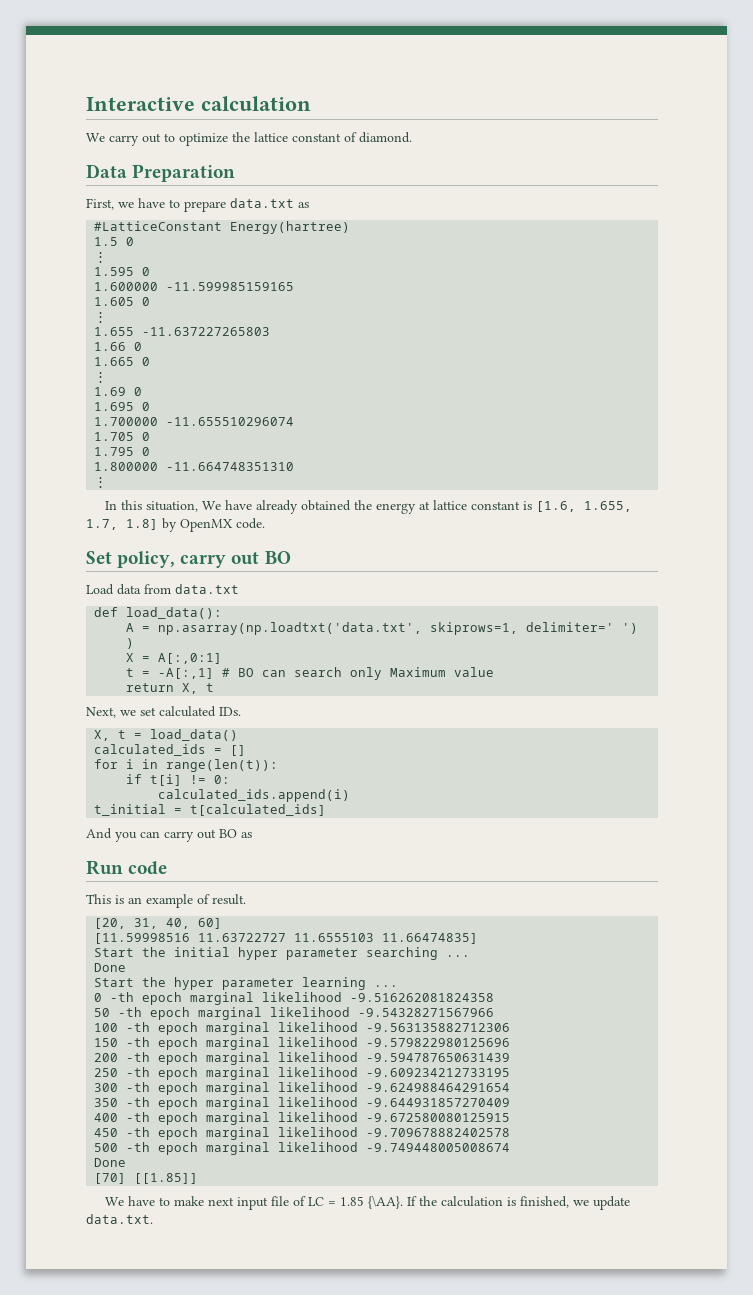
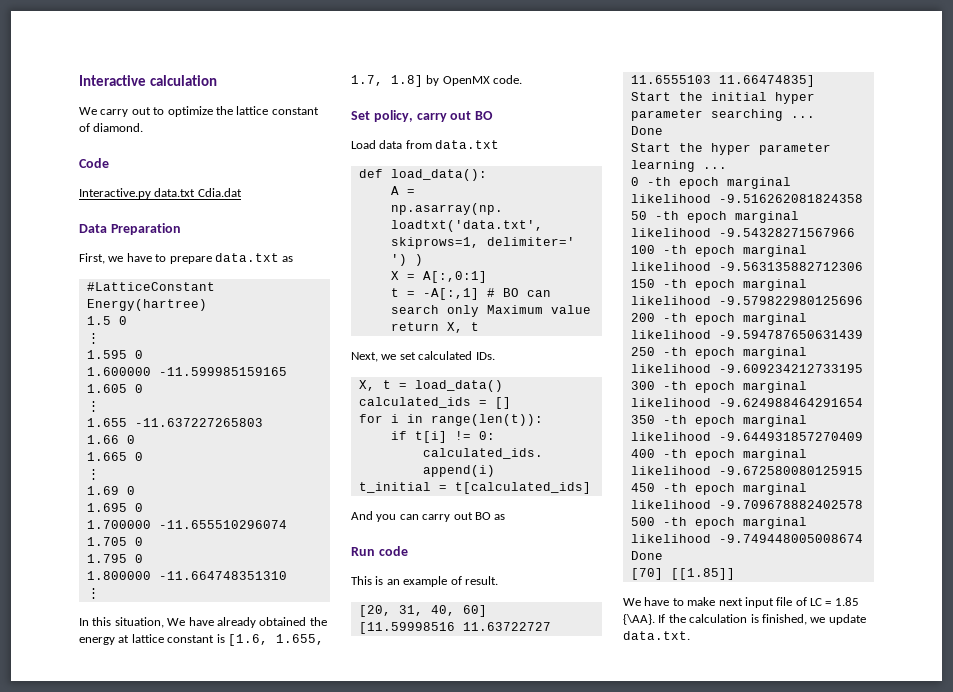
(412, 137) none -> [79,158,109,168] [79,188,242,199] // Code // Interactive.py data.txt Cdia.dat

